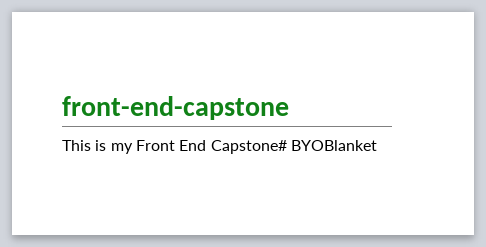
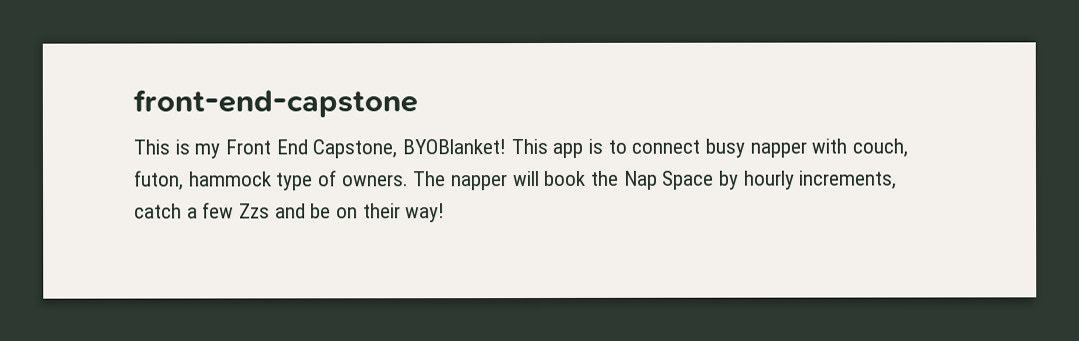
[210,140,377,154] Capstone# BYOBlanket -> [312,138,909,159] [133,170,898,191] [134,202,446,223] Capstone, BYOBlanket! This app is to connect busy napper with couch, futon, hammock type of owners. The napper will book the Nap Space by hourly increments, catch a few Zzs and be on their way!

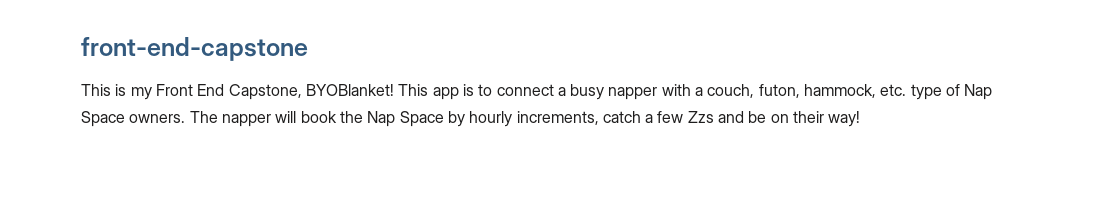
(701, 146) none -> [557,87,566,96] a
(848, 146) none -> [695,87,704,96] a
[188,170,338,191] hammock type of -> [804,84,993,100] [81,111,125,127] hammock, etc. type of Nap Space

